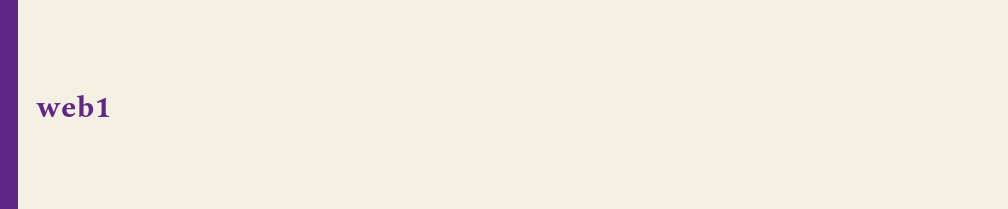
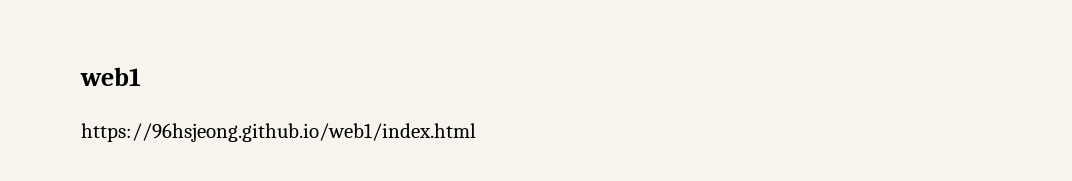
(110, 106) none -> [81,123,476,142] // https://96hsjeong.github.io/web1/index.html

